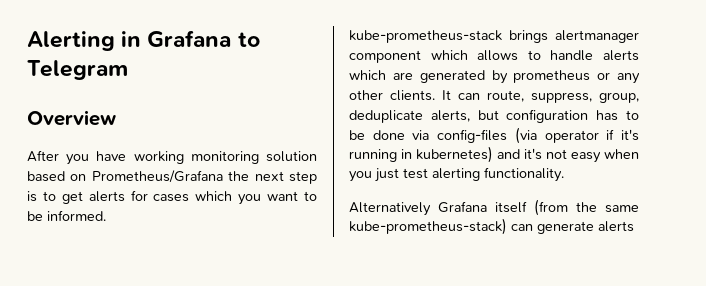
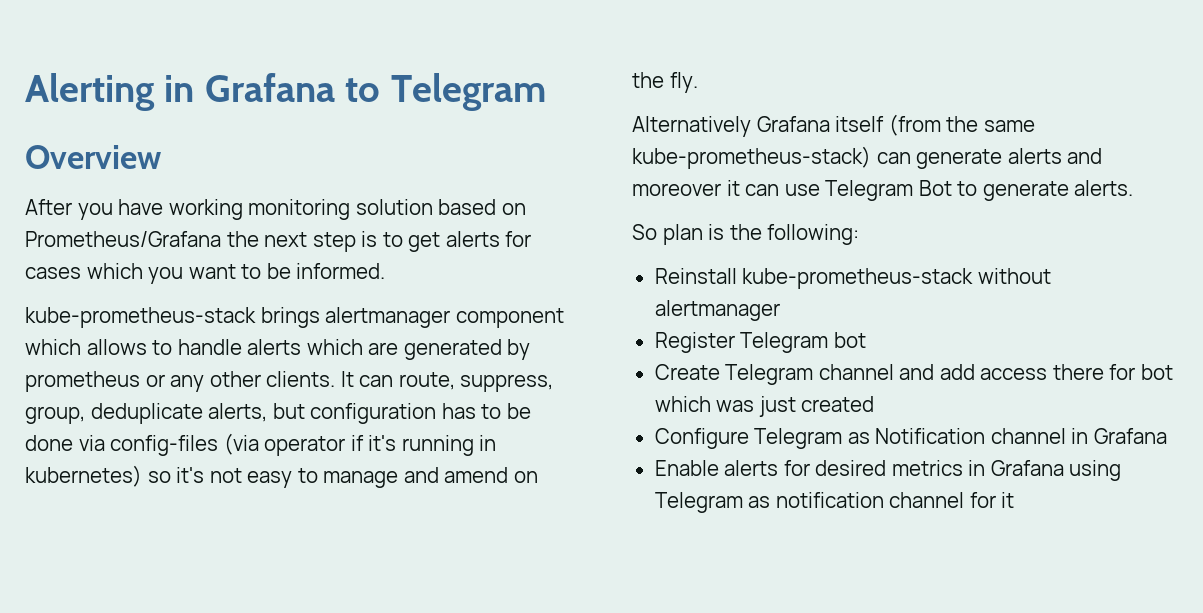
[497,149,520,159] and -> [147,471,171,483] so
[604,149,639,159] [349,167,564,182] when you just test alerting functionality. -> [297,467,538,488] [632,72,698,93] to manage and amend on the fly.
(634, 226) none -> [1067,148,1103,164] [632,180,1134,201] [632,224,860,245] [654,268,1051,289] [654,300,780,321] [654,332,866,353] [654,364,1173,385] [654,396,875,417] [654,428,1167,449] [654,460,1122,481] [654,492,1015,513] and moreover it can use Telegram Bot to generate alerts. // So plan is the following: // Reinstall kube-prometheus-stack without alertmanager // Register Telegram bot // Create Telegram channel and add access there for bot which was just created // Configure Telegram as Notification channel in Grafana // Enable alerts for desired metrics in Grafana using Telegram as notification channel for it

